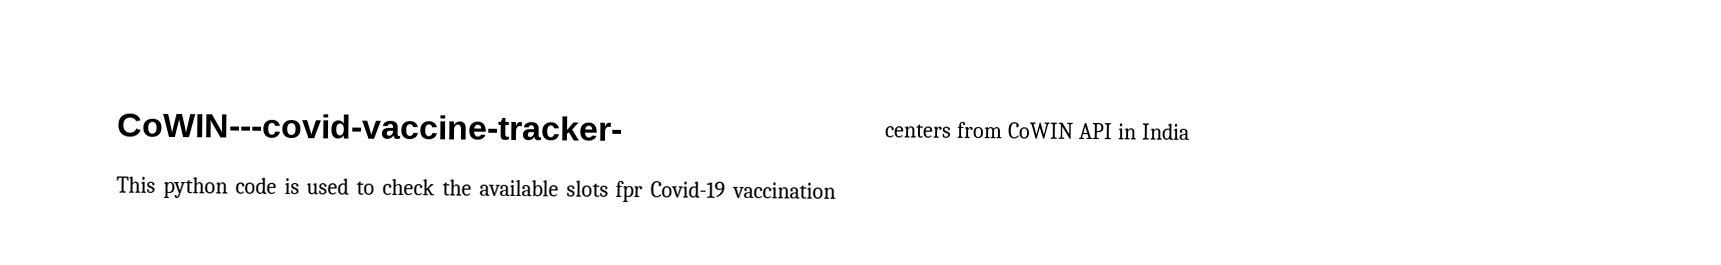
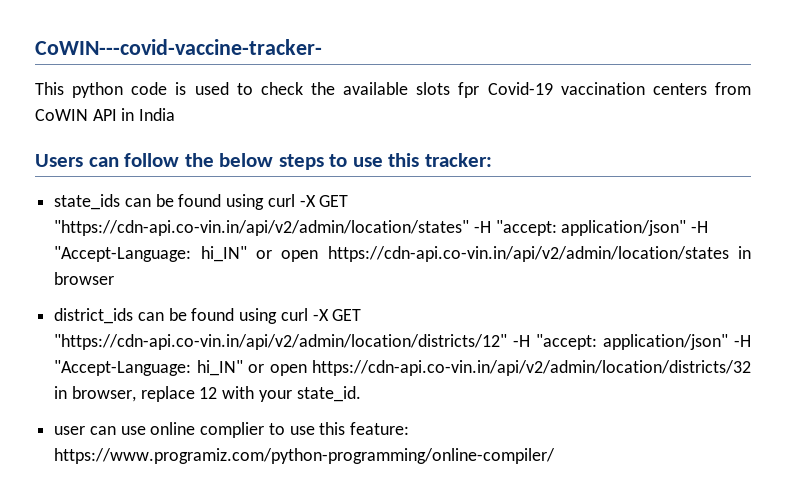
(1190, 131) none -> [35,153,492,170] [54,194,349,210] [54,220,709,236] [54,246,751,262] [54,272,115,285] [54,308,362,324] [54,334,751,350] [54,360,751,376] [54,386,361,402] [54,422,410,438] [54,448,556,464] // Users can follow the below steps to use this tracker: // state_ids can be found using curl -X GET "https://cdn-api.co-vin.in/api/v2/admin/location/states" -H "accept: application/json" -H "Accept-Language: hi_IN" or open https://cdn-api.co-vin.in/api/v2/admin/location/states in browser // district_ids can be found using curl -X GET "https://cdn-api.co-vin.in/api/v2/admin/location/districts/12" -H "accept: application/json" -H "Accept-Language: hi_IN" or open https://cdn-api.co-vin.in/api/v2/admin/location/districts/32 in browser, replace 12 with your state_id. // user can use online complier to use this feature: https://www.programiz.com/python-programming/online-compiler/

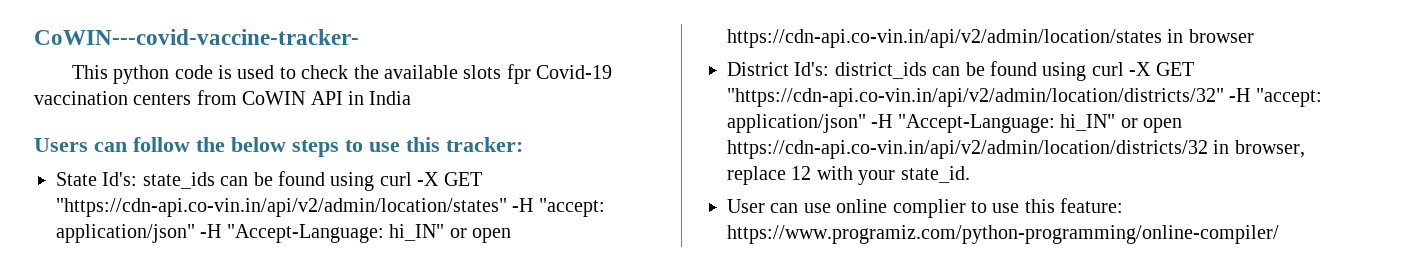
(492, 160) none -> [56,172,138,186] State Id's:
(115, 278) none -> [727,62,830,76] District Id's:
[54,334,508,350] "https://cdn-api.co-vin.in/api/v2/admin/location/districts/12" -> [727,88,1224,107] "https://cdn-api.co-vin.in/api/v2/admin/location/districts/32"
[54,426,86,435] user -> [727,199,765,213] User

